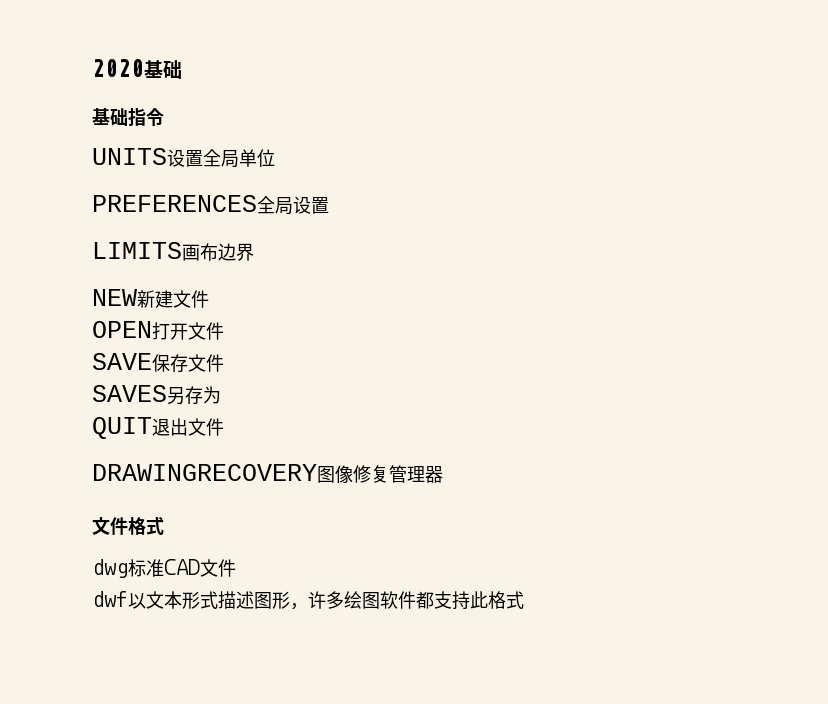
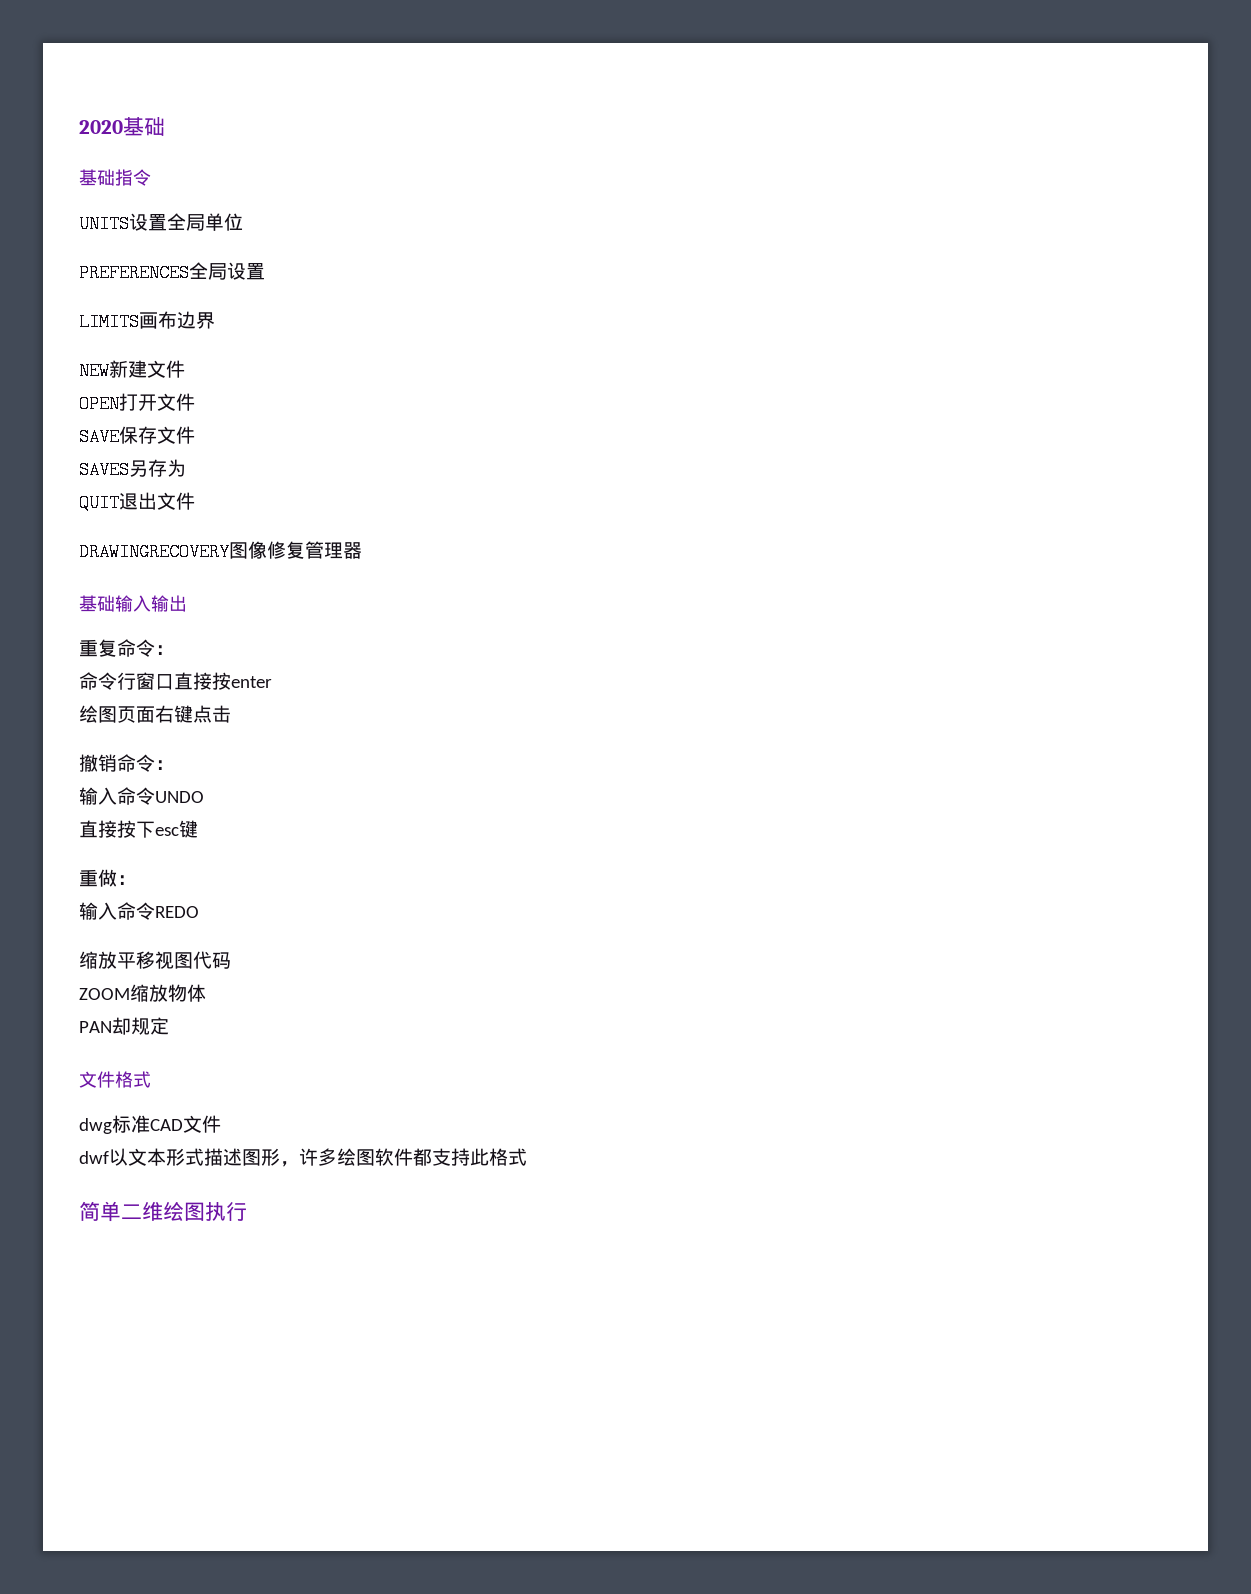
(443, 474) none -> [79,595,187,612] [79,639,174,657] [79,672,272,690] [79,705,231,723] [79,754,174,772] [79,787,204,805] [79,820,198,838] [79,869,136,887] [79,902,199,920] [79,951,231,969] [79,984,206,1002] [79,1017,169,1035] // 基础输入输出 // 重复命令： // 命令行窗口直接按enter // 绘图页面右键点击 // 撤销命令： // 输入命令UNDO // 直接按下esc键 // 重做： // 输入命令REDO // 缩放平移视图代码 // ZOOM缩放物体 // PAN却规定
(524, 600) none -> [79,1201,247,1222] // 简单二维绘图执行

